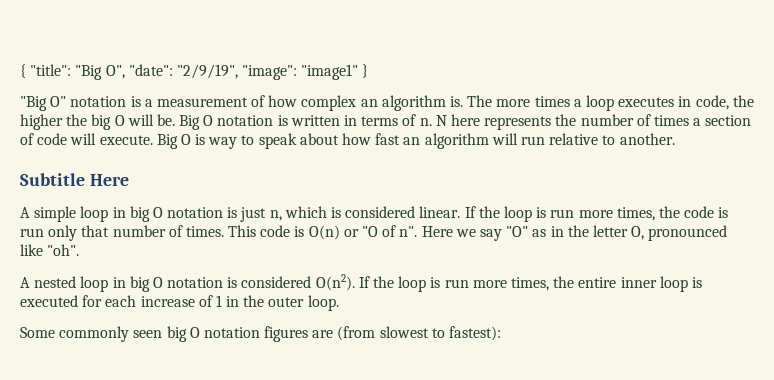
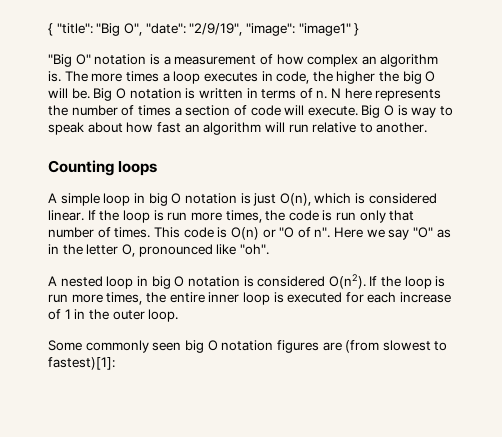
[20,173,129,186] Subtitle Here -> [48,160,158,176] Counting loops
[269,210,282,221] n, -> [279,193,311,206] O(n),
[449,326,502,341] fastest): -> [48,357,115,370] fastest)[1]:

